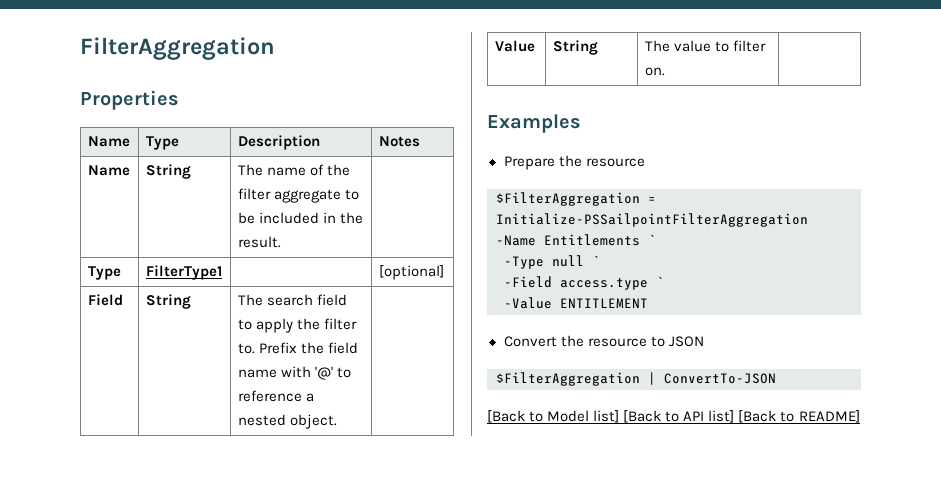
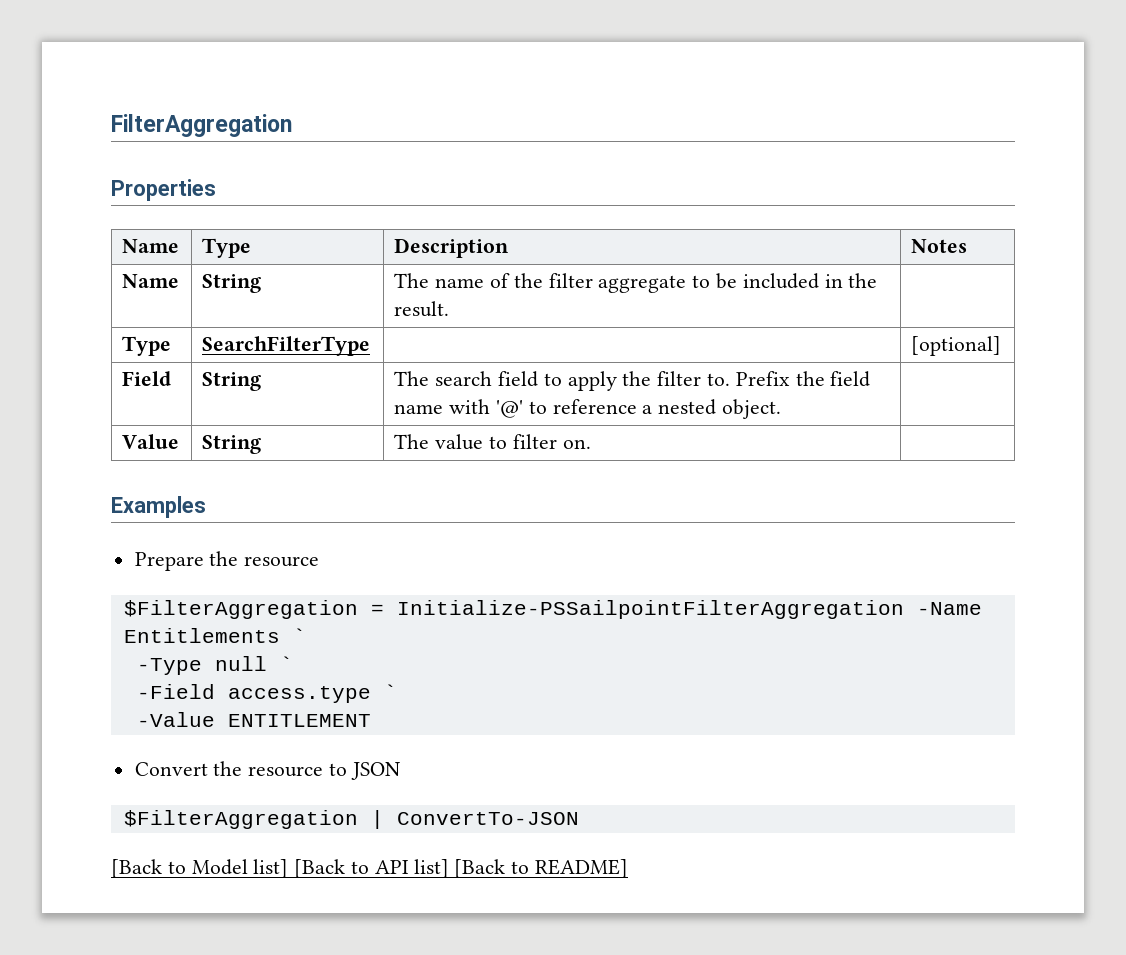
[145,265,222,280] FilterType1 -> [202,336,371,356] SearchFilterType

